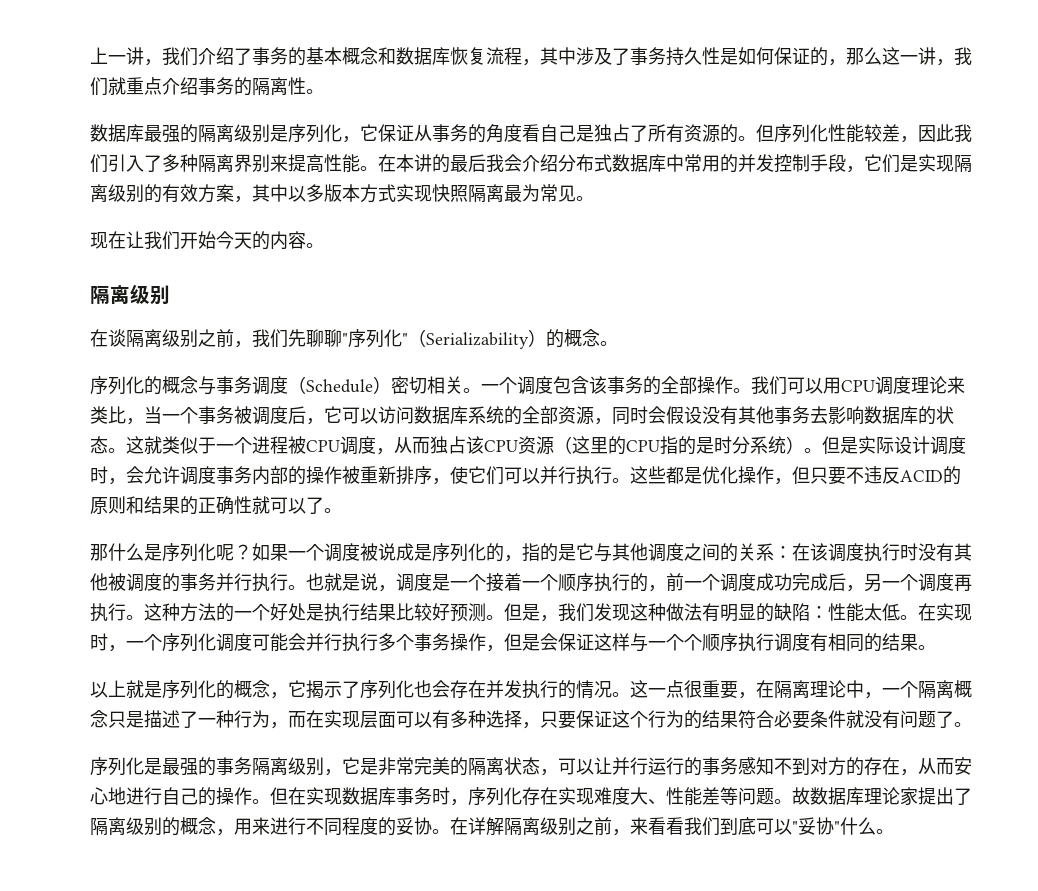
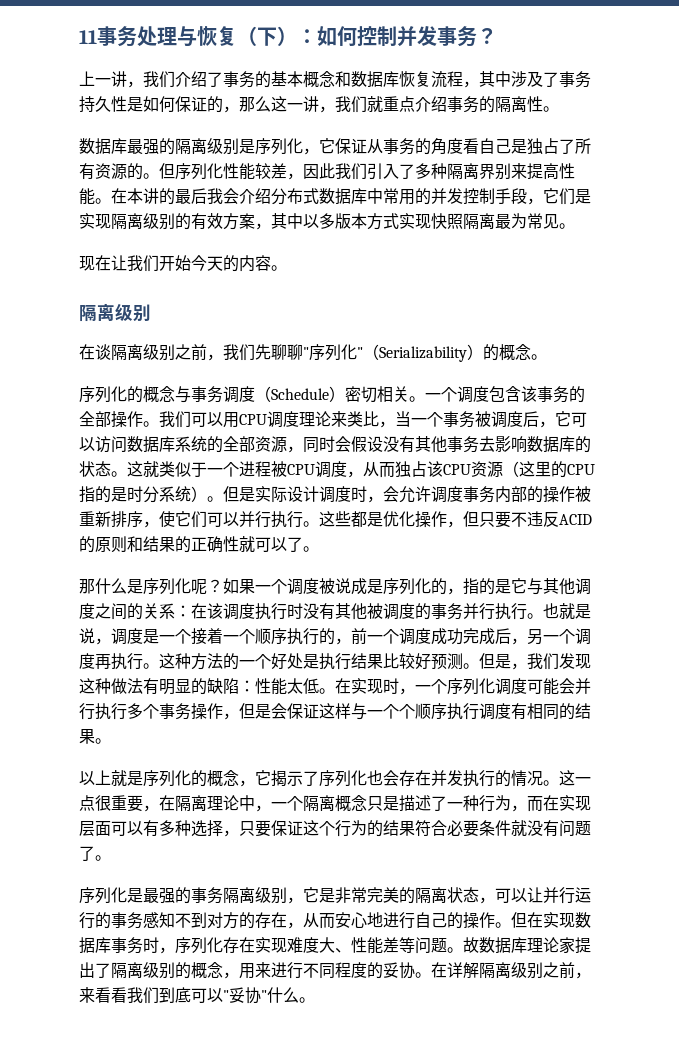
(90, 55) none -> [79,26,497,47] 11事务处理与恢复（下）：如何控制并发事务？ //

